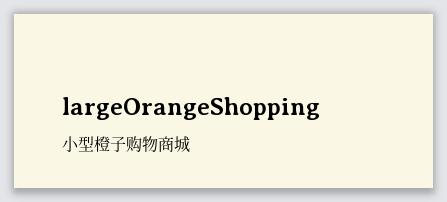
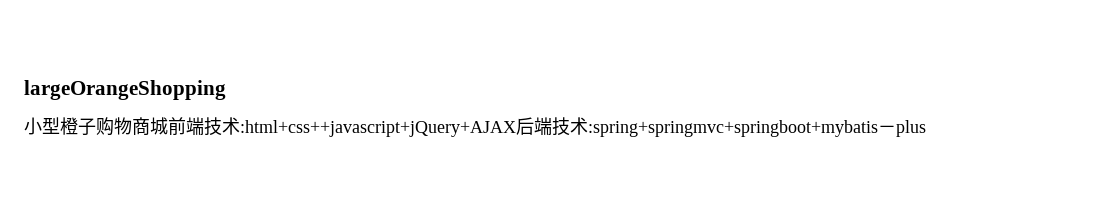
(190, 144) none -> [168,117,926,137] 前端技术:html+css++javascript+jQuery+AJAX后端技术:spring+springmvc+springboot+mybatis－plus

